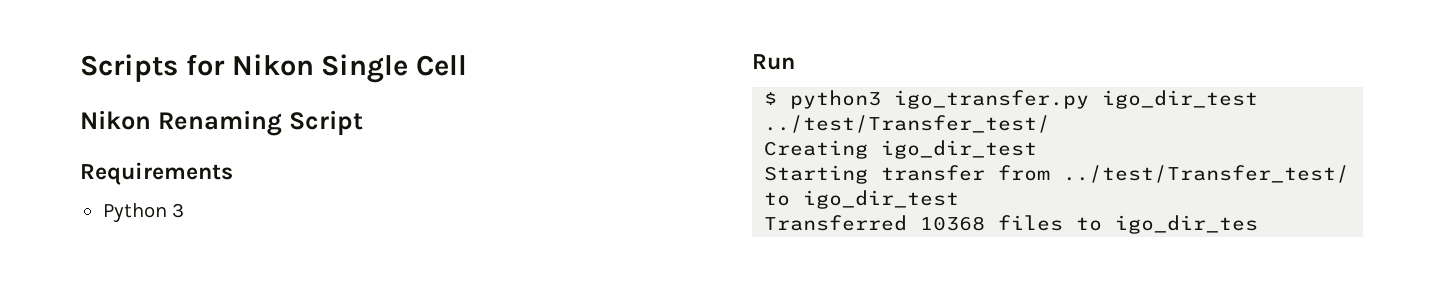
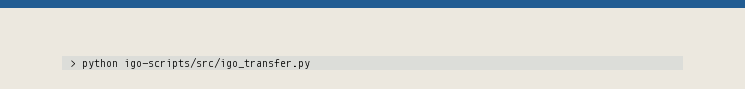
[80,54,468,83] [80,110,363,136] [80,162,233,185] [102,203,185,223] [752,54,795,70] [764,90,1259,109] [764,115,1051,133] [764,140,1038,159] [764,165,1350,184] [764,190,960,209] [764,215,1259,234] Scripts for Nikon Single Cell // Nikon Renaming Script // Requirements // Python 3 // Run // $ python3 igo_transfer.py igo_dir_test ../test/Transfer_test/ // Creating igo_dir_test // Starting transfer from ../test/Transfer_test/ to igo_dir_test // Transferred 10368 files to igo_dir_tes -> [69,57,310,69] > python igo-scripts/src/igo_transfer.py

